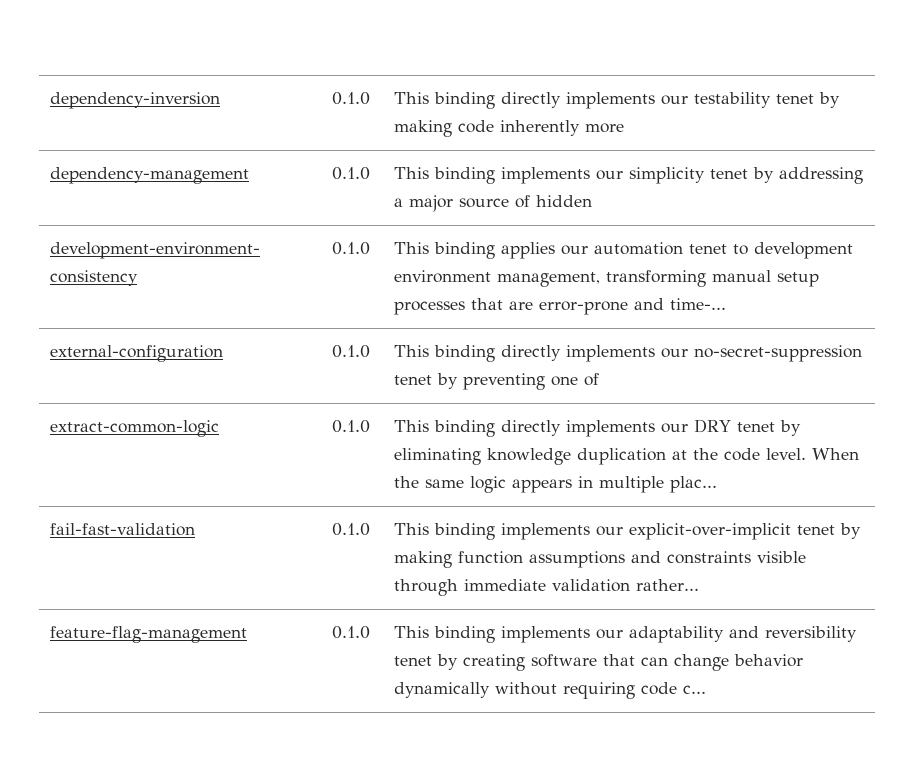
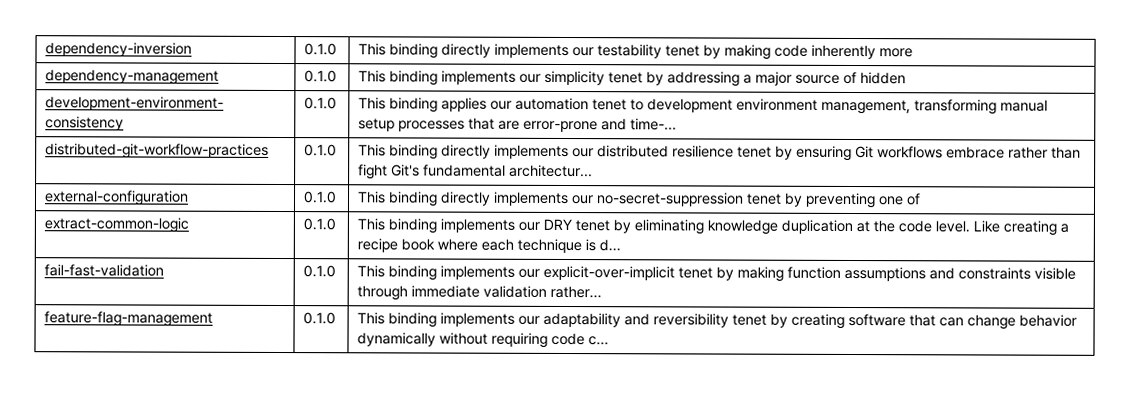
(727, 304) none -> [45,143,270,159] [304,144,338,157] [358,144,1082,162] [358,164,594,180] // distributed-git-workflow-practices | 0.1.0 | This binding directly implements our distributed resilience tenet by ensuring Git workflows embrace rather than fight Git's fundamental architectur...
[501,420,562,436] directly -> (438, 226) none
[812,448,860,460] [394,476,718,493] When the same logic appears in multiple plac... -> [973,220,1070,236] [357,238,622,254] Like creating a recipe book where each technique is d...

